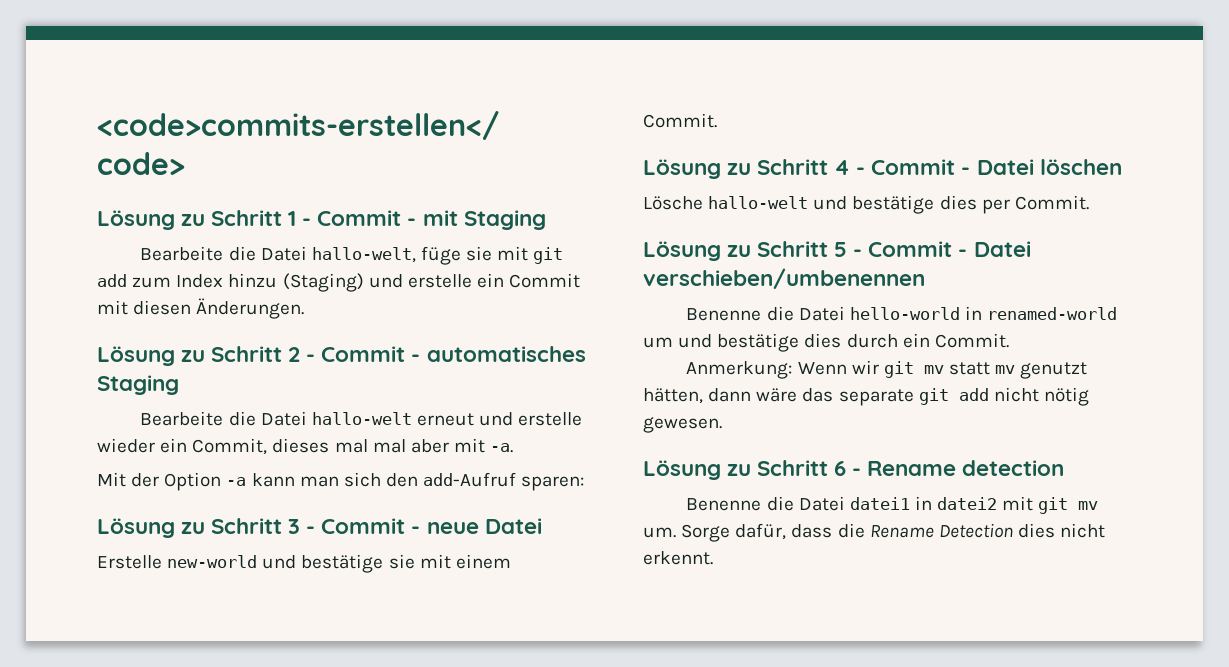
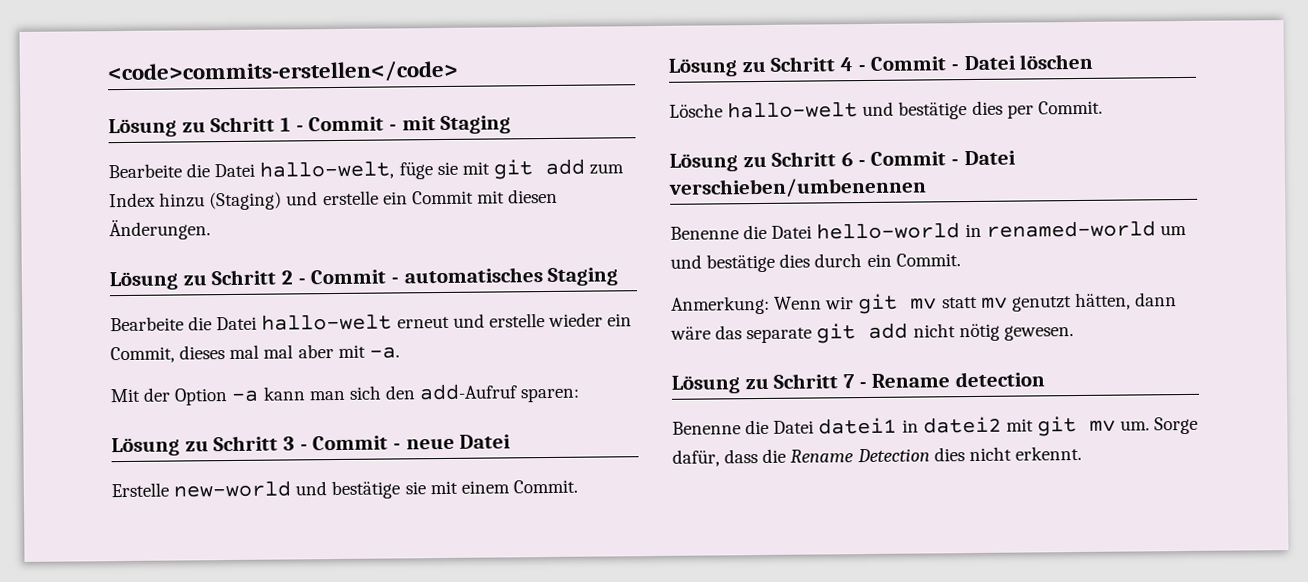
[834,242,848,257] 5 -> [841,152,854,167] 6
[834,461,847,476] 6 -> [843,374,856,389] 7

